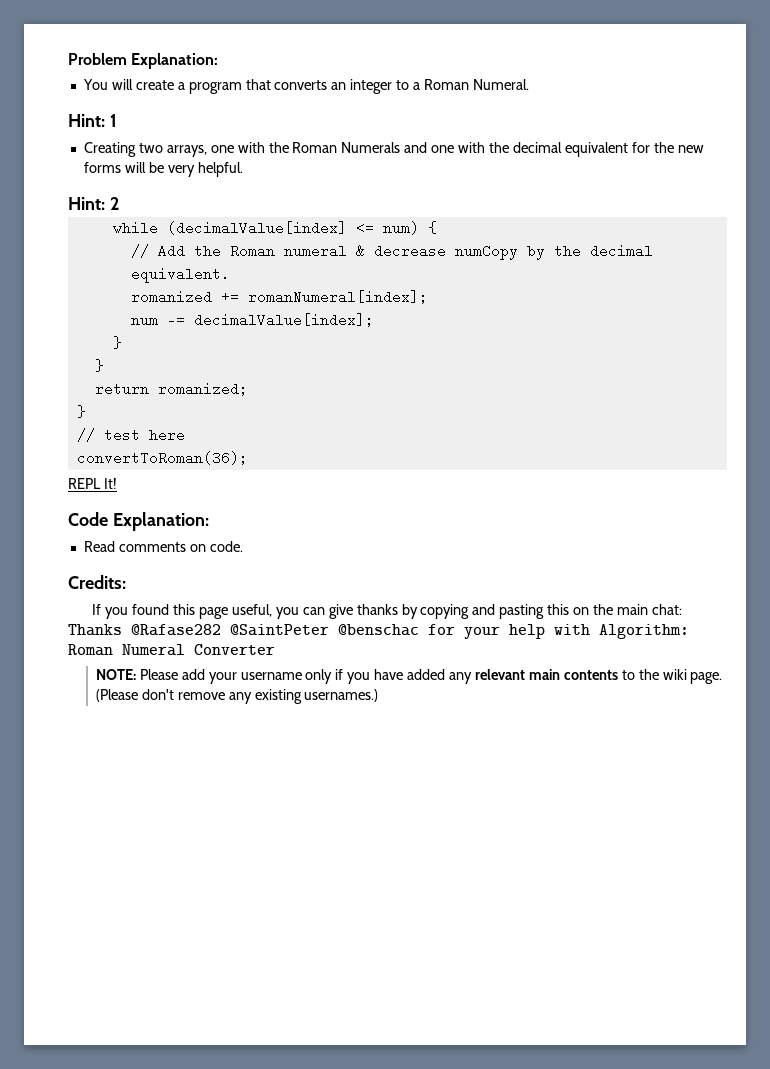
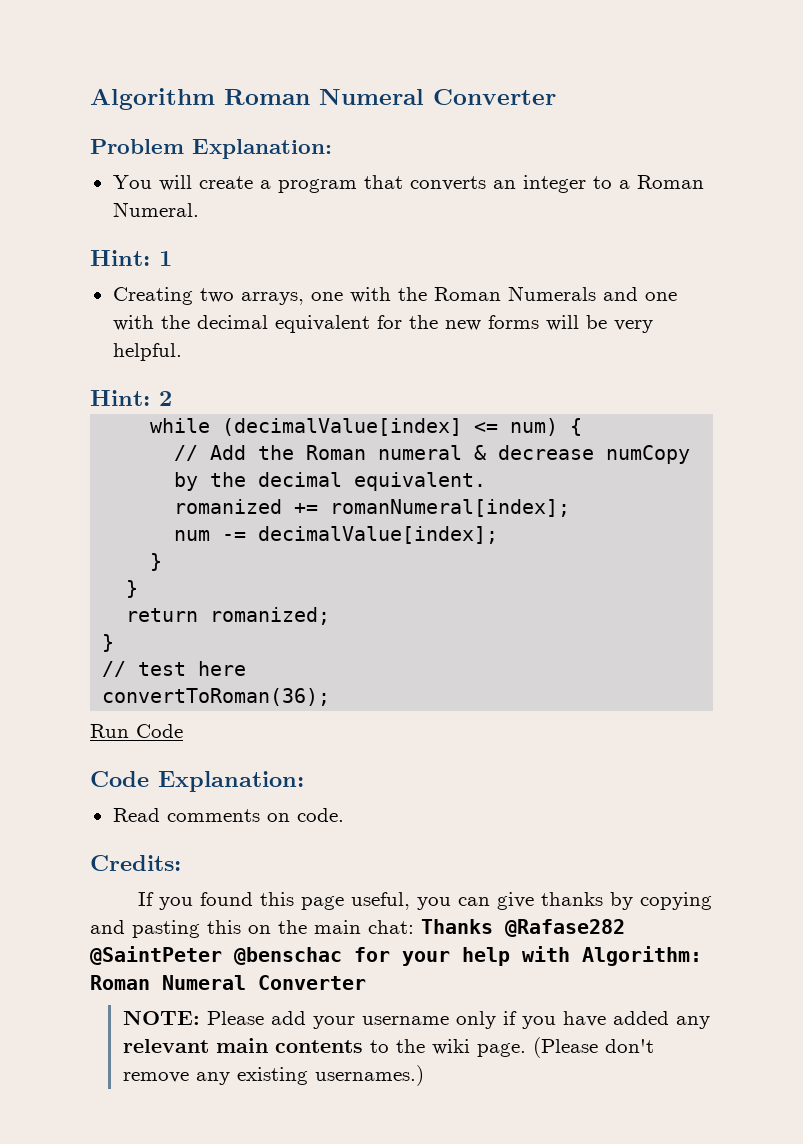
(68, 59) none -> [90,88,556,110] Algorithm Roman Numeral Converter //
[68,478,117,489] REPL It! -> [90,724,183,738] Run Code

